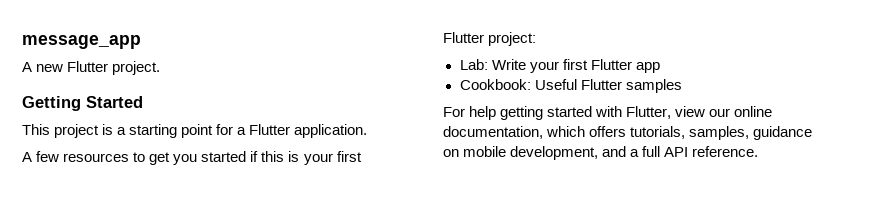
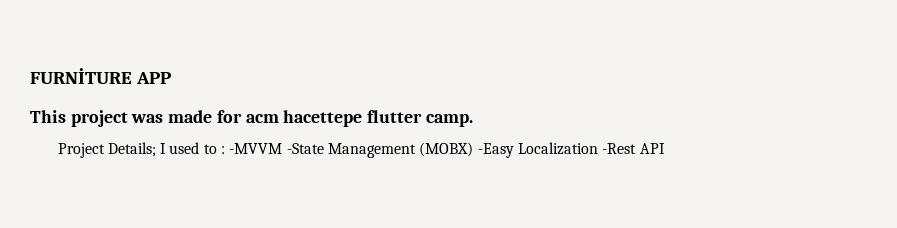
[22,35,141,49] [22,61,161,75] [22,96,143,111] [22,124,368,138] [22,151,362,165] [443,32,537,46] [459,59,660,73] [459,79,682,93] [443,106,773,120] [443,126,813,140] [443,146,759,160] message_app // A new Flutter project. // Getting Started // This project is a starting point for a Flutter application. // A few resources to get you started if this is your first Flutter project: // Lab: Write your first Flutter app // Cookbook: Useful Flutter samples // For help getting started with Flutter, view our online documentation, which offers tutorials, samples, guidance on mobile development, and a full API reference. -> [30,68,171,84] [30,110,473,127] [57,142,665,158] FURNİTURE APP // This project was made for acm hacettepe flutter camp. // Project Details; I used to : -MVVM -State Management (MOBX) -Easy Localization -Rest API

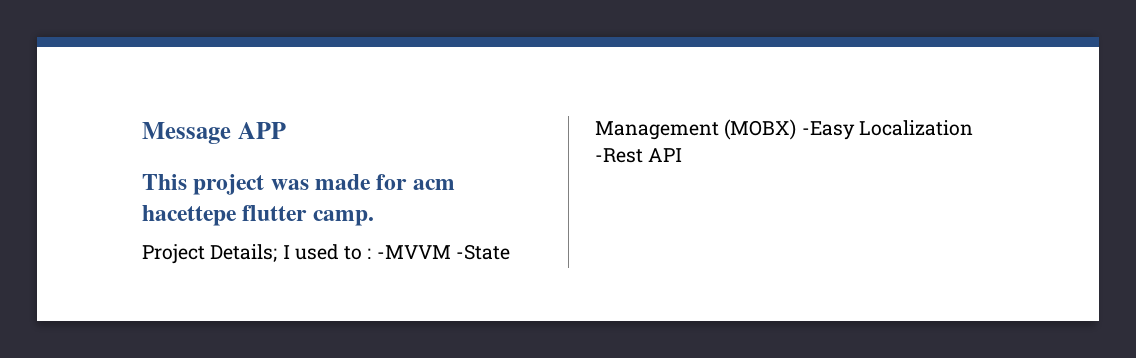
[30,68,132,84] FURNİTURE -> [142,122,231,144] Message

